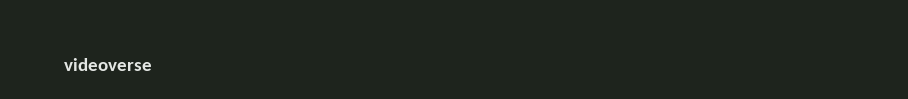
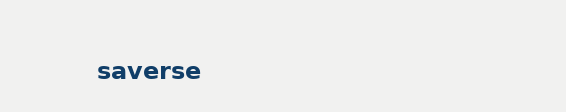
[64,58,152,71] videoverse -> [97,66,201,79] saverse

